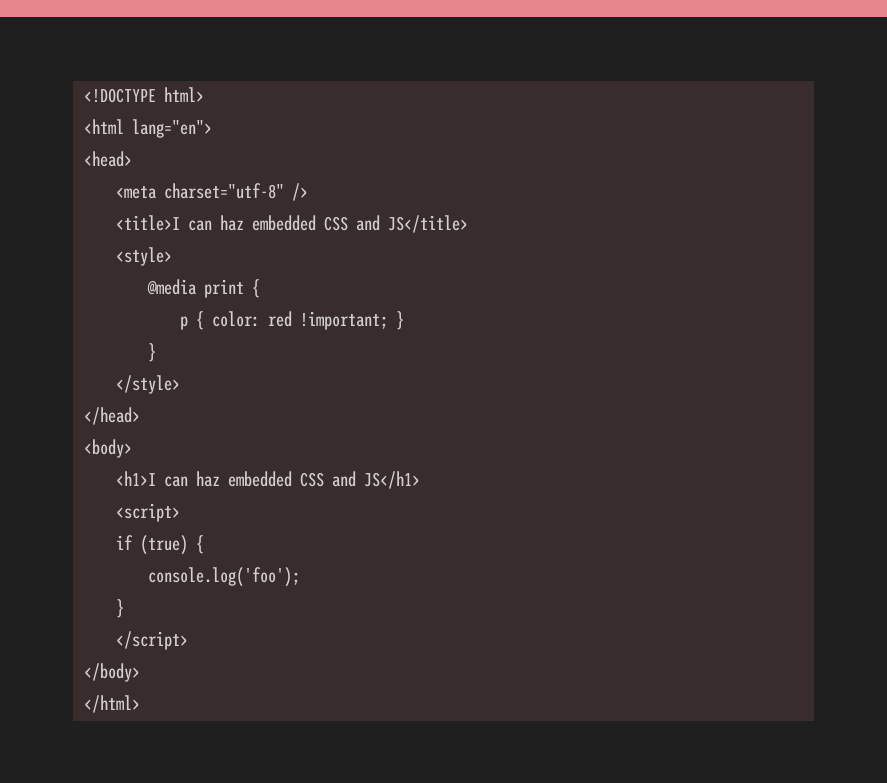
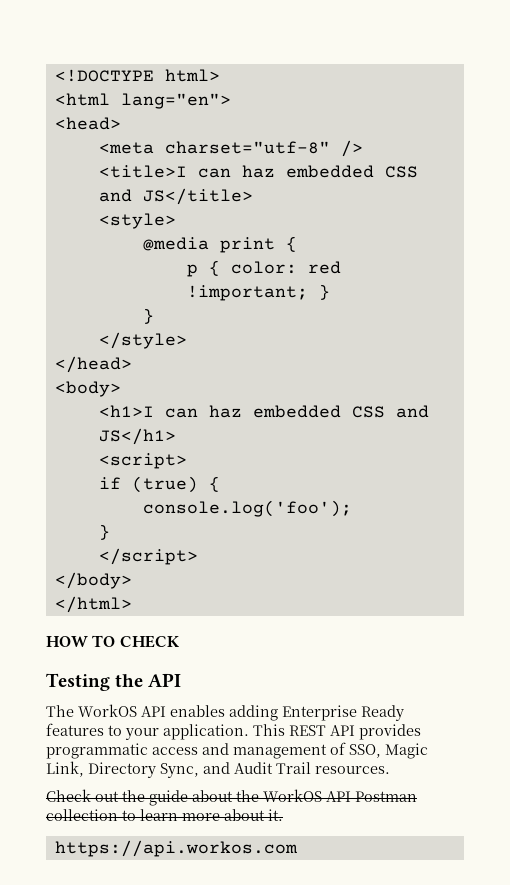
(141, 704) none -> [46,635,180,648] [46,673,182,691] [46,704,404,721] [46,723,421,740] [46,742,428,759] [46,761,390,778] [46,789,417,806] [46,809,283,821] [54,840,298,857] // HOW TO CHECK // Testing the API // The WorkOS API enables adding Enterprise Ready features to your application. This REST API provides programmatic access and management of SSO, Magic Link, Directory Sync, and Audit Trail resources. // Check out the guide about the WorkOS API Postman collection to learn more about it. // https://api.workos.com

